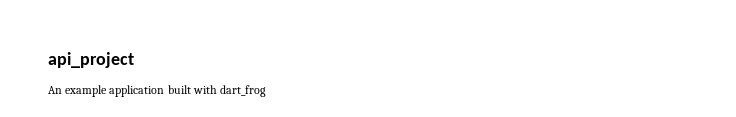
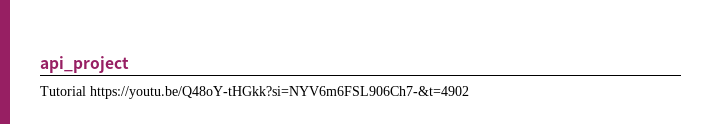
[48,85,267,97] An example application built with dart_frog -> [40,86,469,99] Tutorial https://youtu.be/Q48oY-tHGkk?si=NYV6m6FSL906Ch7-&t=4902

